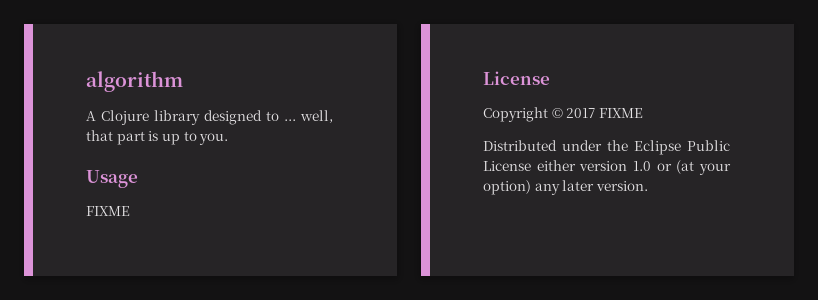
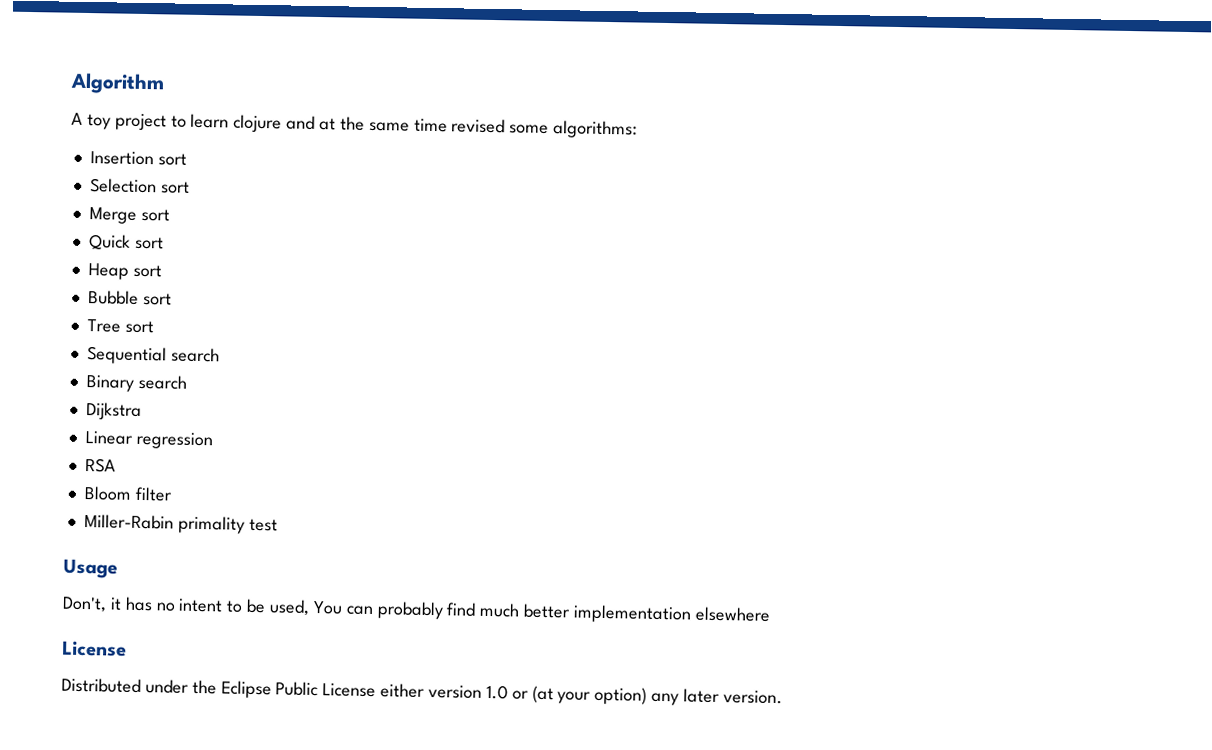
[86,71,183,92] algorithm -> [70,72,165,95] Algorithm
[101,110,333,125] [86,130,229,145] [86,170,138,188] [86,206,130,216] [483,71,550,85] [483,107,643,122] Clojure library designed to ... well, that part is up to you. // Usage // FIXME // License // Copyright © 2017 FIXME -> [86,113,639,139] [89,151,187,166] [89,178,190,194] [88,207,170,224] [88,234,164,250] [87,263,162,280] [87,290,172,306] [86,319,154,334] [86,346,220,365] [85,374,187,392] [85,402,142,420] [84,431,213,450] [84,458,116,473] [83,485,172,502] [83,513,278,534] [63,558,118,579] [62,596,771,624] [62,640,127,657] toy project to learn clojure and at the same time revised some algorithms: // Insertion sort // Selection sort // Merge sort // Quick sort // Heap sort // Bubble sort // Tree sort // Sequential search // Binary search // Dijkstra // Linear regression // RSA // Bloom filter // Miller-Rabin primality test // Usage // Don't, it has no intent to be used, You can probably find much better implementation elsewhere // License

